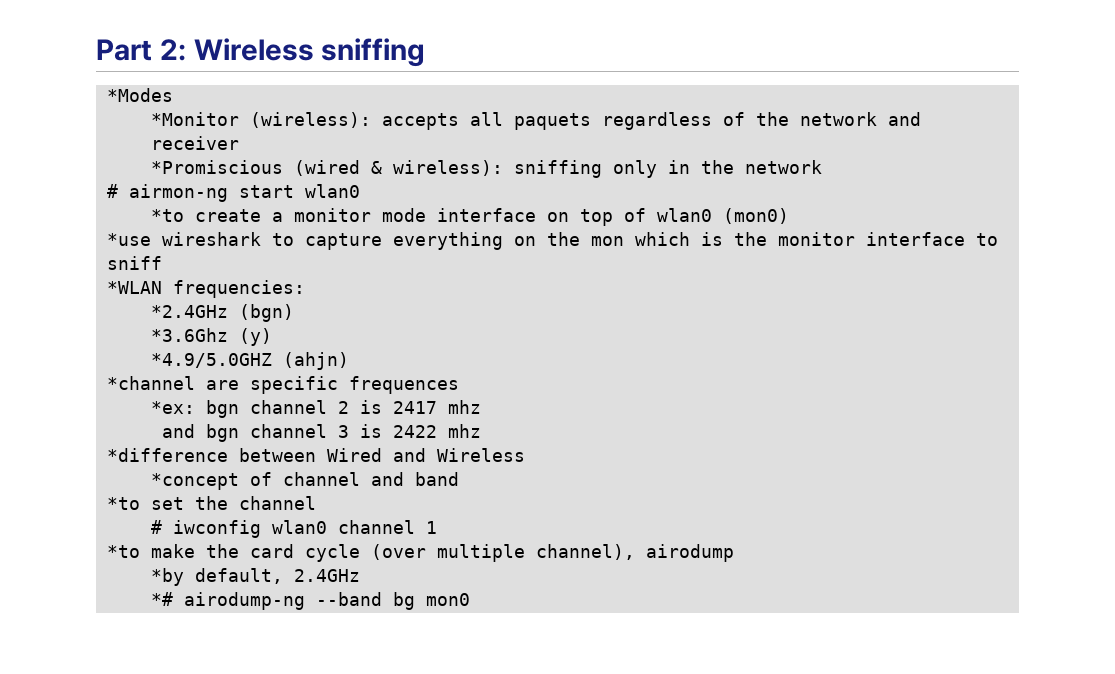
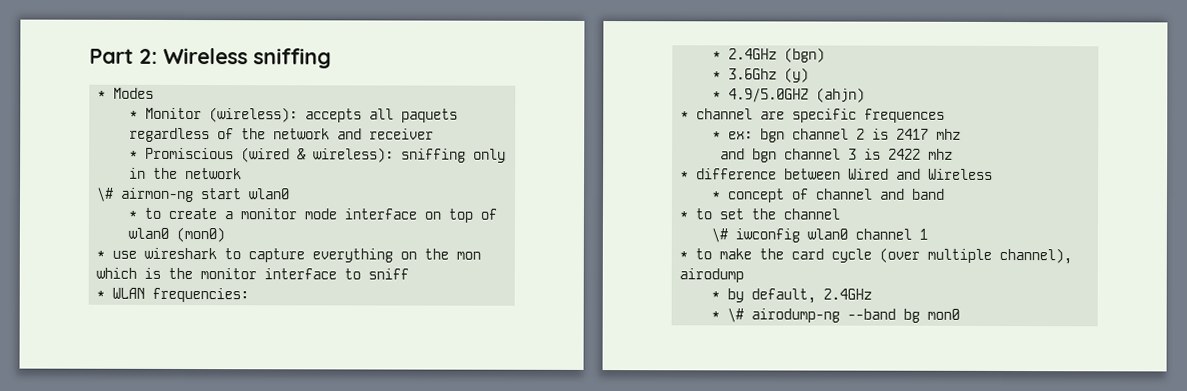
[106,88,173,102] [150,112,239,126] *Modes // *Monitor -> [97,87,155,99] [129,107,203,120] * Modes // * Monitor
[150,160,283,174] *Promiscious -> [129,147,235,160] * Promiscious
[106,184,118,198] # -> [96,187,115,202] \#
[150,209,184,222] *to -> [128,207,162,219] * to
[106,233,151,246] *use -> [96,250,138,259] * use
[106,281,162,294] *WLAN -> [96,287,146,299] * WLAN
[150,305,228,318] *2.4GHz -> [712,48,778,60] * 2.4GHz
[150,328,228,342] *3.6Ghz -> [712,68,778,80] * 3.6Ghz
[150,353,272,368] *4.9/5.0GHZ -> [712,88,810,103] * 4.9/5.0GHZ
[106,376,195,390] *channel -> [680,108,754,120] * channel
[150,401,195,414] *ex: -> [712,131,754,140] * ex:
[106,448,228,462] *difference -> [680,168,778,180] * difference
[150,473,239,490] *concept -> [711,188,786,203] * concept
[106,497,140,510] *to -> [679,208,713,220] * to
[150,520,162,534] # -> [711,228,729,243] \#
[106,545,140,558] *to -> [679,248,713,260] * to
[150,568,184,586] *by -> [711,288,745,303] * by
[150,592,173,606] *# -> [711,308,745,323] * \#

